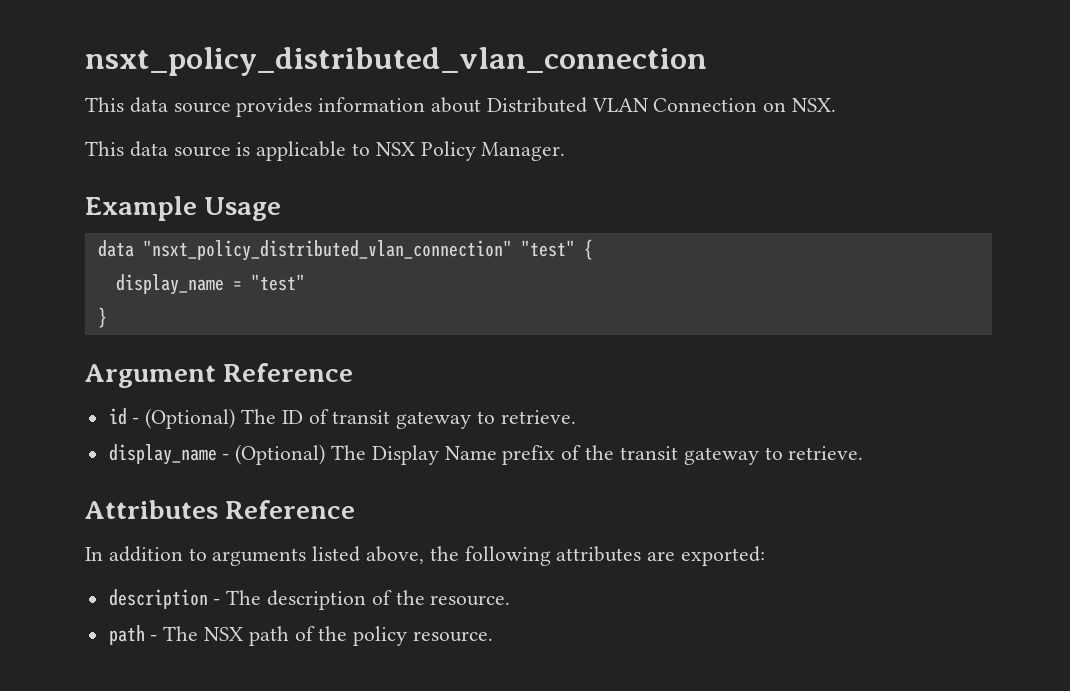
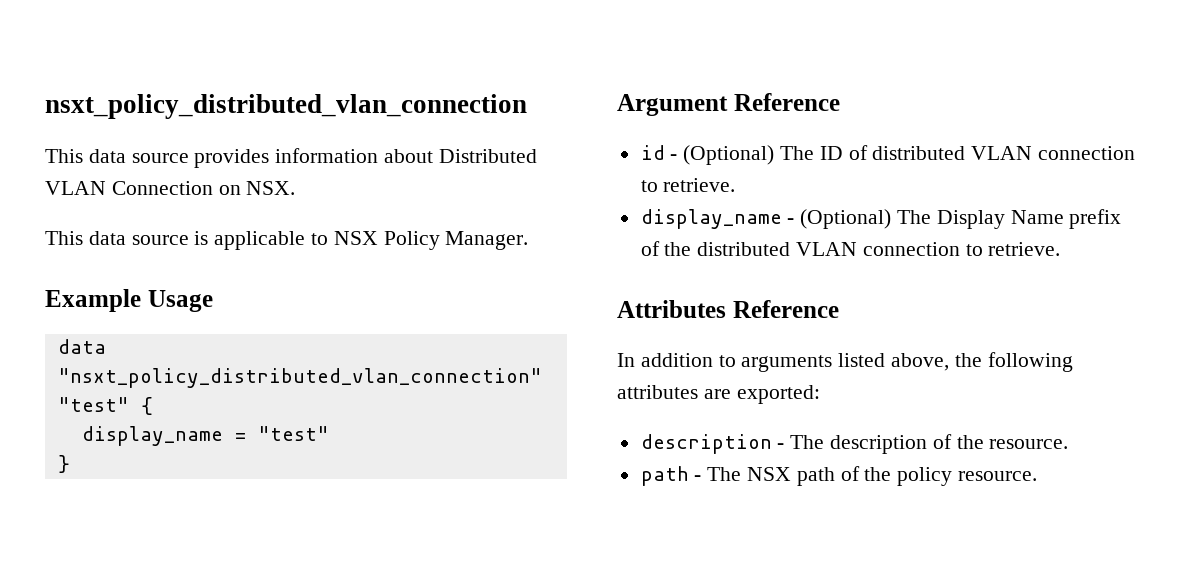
[332,410,472,429] transit gateway -> [872,146,1136,160] distributed VLAN connection
[619,446,759,465] transit gateway -> [697,242,960,256] distributed VLAN connection

